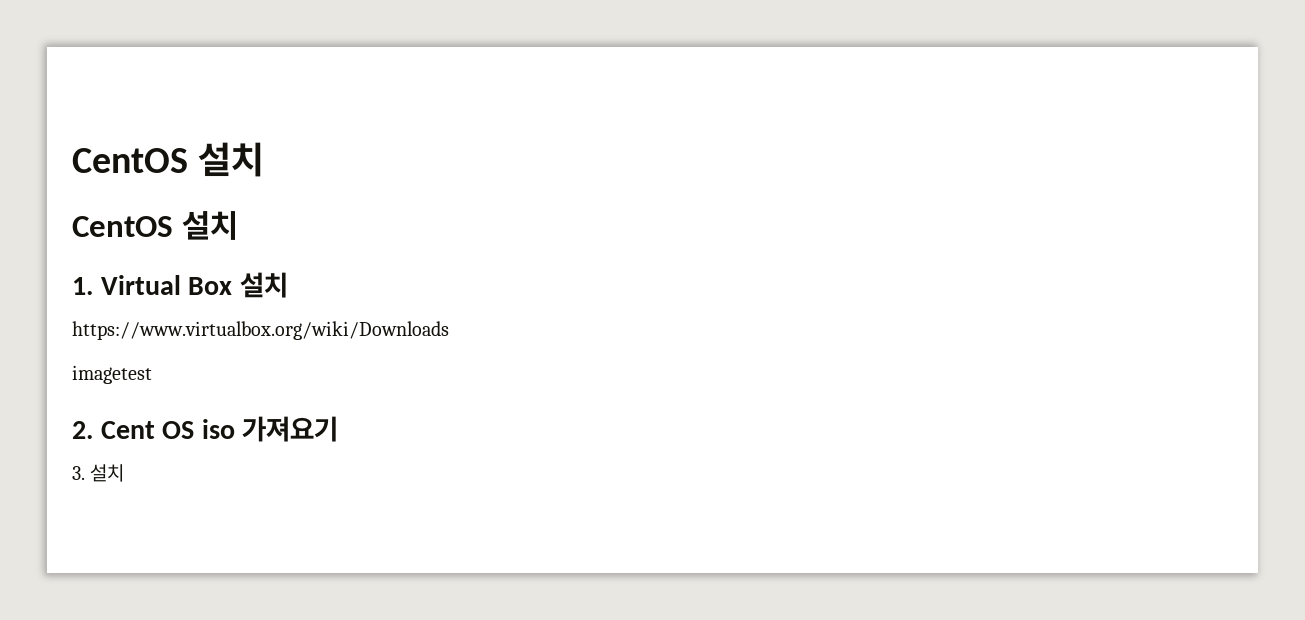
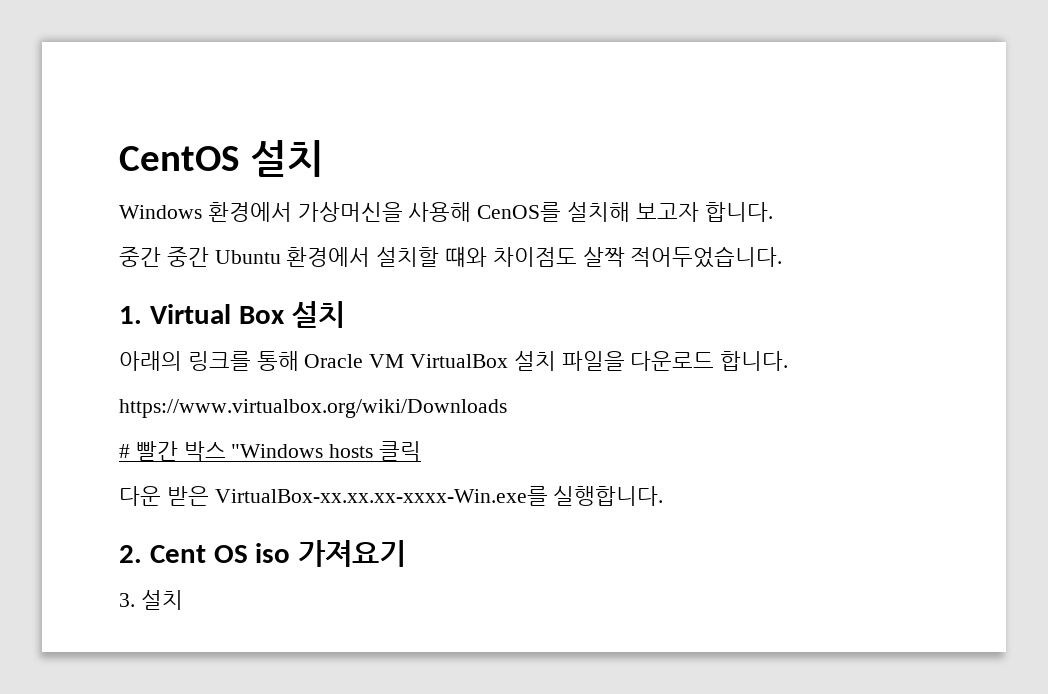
[72,142,265,177] [72,211,238,240] [72,272,288,298] [72,321,449,340] [72,365,152,384] CentOS 설치 // CentOS 설치 // 1. Virtual Box 설치 // https://www.virtualbox.org/wiki/Downloads // imagetest -> [119,140,324,177] [119,202,773,222] [119,246,783,268] [119,301,346,328] [119,351,789,371] [119,399,507,418] [119,441,422,461] [119,486,664,506] CentOS 설치 // Windows 환경에서 가상머신을 사용해 CenOS를 설치해 보고자 합니다. // 중간 중간 Ubuntu 환경에서 설치할 떄와 차이점도 살짝 적어두었습니다. // 1. Virtual Box 설치 // 아래의 링크를 통해 Oracle VM VirtualBox 설치 파일을 다운로드 합니다. // https://www.virtualbox.org/wiki/Downloads // # 빨간 박스 "Windows hosts 클릭 // 다운 받은 VirtualBox-xx.xx.xx-xxxx-Win.exe를 실행합니다.

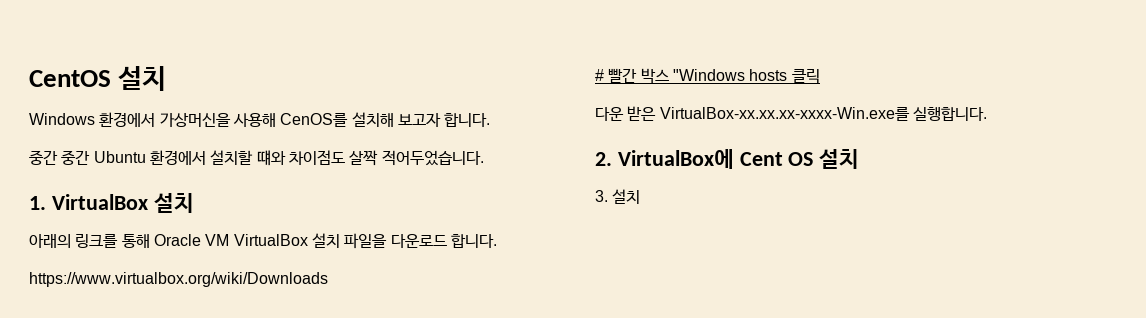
[149,304,285,324] Virtual Box -> [51,194,148,210] VirtualBox
(142, 554) none -> [617,149,734,169] VirtualBox에
[255,540,407,567] iso 가져요기 -> [819,149,860,169] 설치

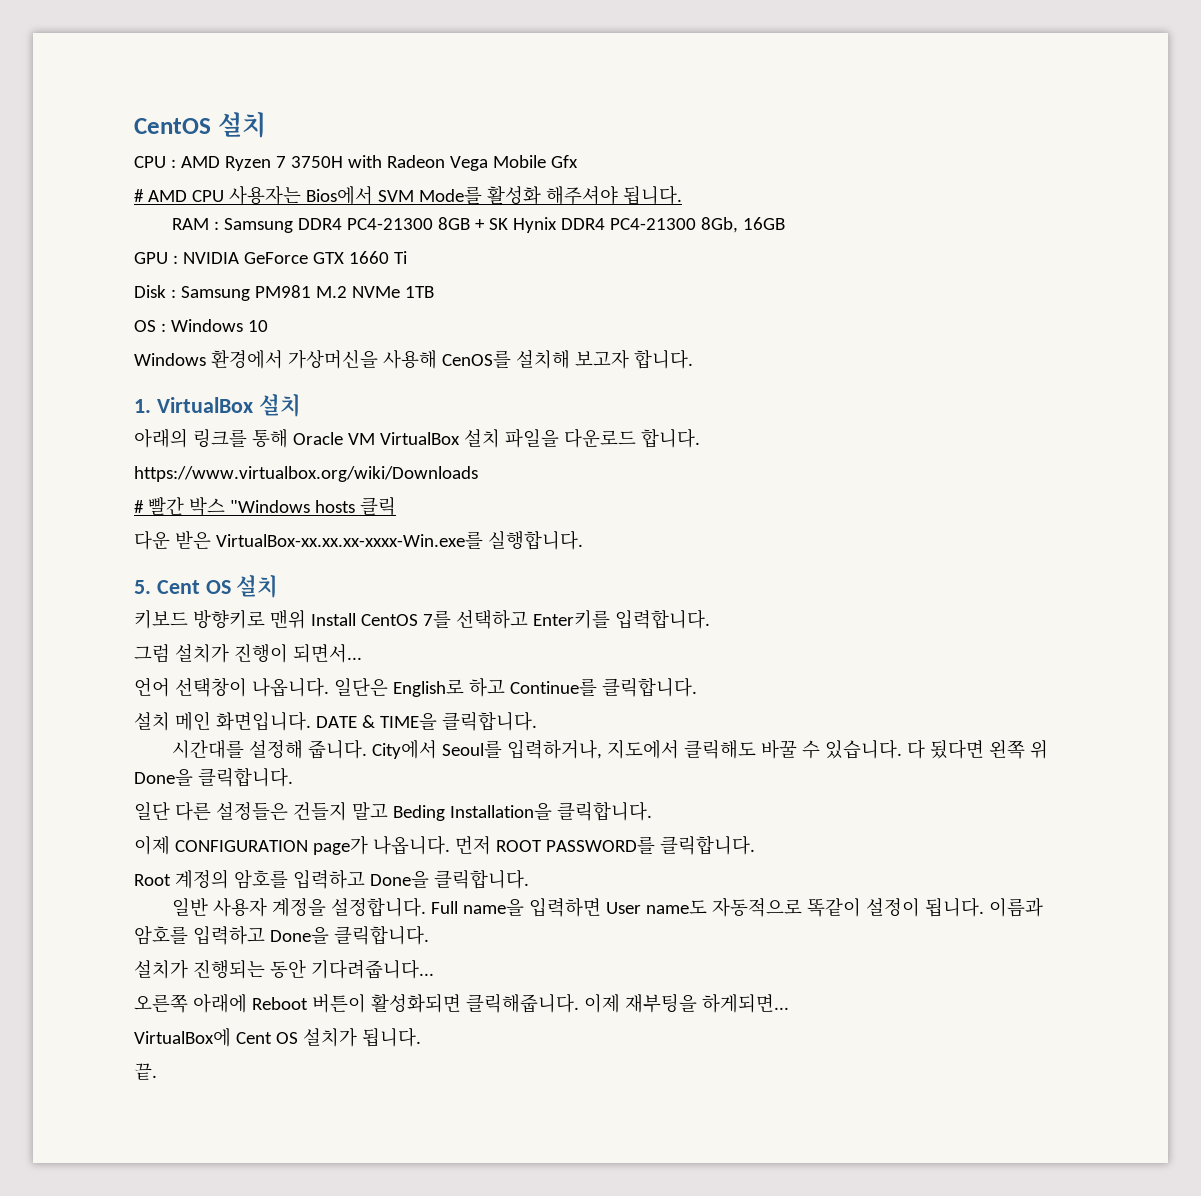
(167, 78) none -> [134,155,578,171] [134,185,682,205] [172,217,786,233] [134,251,407,264] [134,285,434,301] [134,319,268,332] // CPU : AMD Ryzen 7 3750H with Radeon Vega Mobile Gfx // # AMD CPU 사용자는 Bios에서 SVM Mode를 활성화 해주셔야 됩니다. // RAM : Samsung DDR4 PC4-21300 8GB + SK Hynix DDR4 PC4-21300 8Gb, 16GB // GPU : NVIDIA GeForce GTX 1660 Ti // Disk : Samsung PM981 M.2 NVMe 1TB // OS : Windows 10
[29,150,484,166] // 중간 중간 Ubuntu 환경에서 설치할 떄와 차이점도 살짝 적어두었습니다. -> (693, 359) none
[595,149,734,169] 2. VirtualBox에 -> [134,580,151,594] 5.
[595,189,641,204] 3. 설치 -> [134,609,710,629] [134,644,362,663] [134,677,697,697] [134,711,537,731] [172,739,1049,759] [134,767,293,787] [134,801,652,821] [134,835,755,855] [134,869,529,889] [172,897,1044,917] [134,925,429,945] [134,959,434,979] [134,993,789,1013] [134,1027,421,1047] [134,1063,157,1080] 키보드 방향키로 맨위 Install CentOS 7를 선택하고 Enter키를 입력합니다. // 그럼 설치가 진행이 되면서... // 언어 선택창이 나옵니다. 일단은 English로 하고 Continue를 클릭합니다. // 설치 메인 화면입니다. DATE & TIME을 클릭합니다. // 시간대를 설정해 줍니다. City에서 Seoul를 입력하거나, 지도에서 클릭해도 바꿀 수 있습니다. 다 됬다면 왼쪽 위 Done을 클릭합니다. // 일단 다른 설정들은 건들지 말고 Beding Installation을 클릭합니다. // 이제 CONFIGURATION page가 나옵니다. 먼저 ROOT PASSWORD를 클릭합니다. // Root 계정의 암호를 입력하고 Done을 클릭합니다. // 일반 사용자 계정을 설정합니다. Full name을 입력하면 User name도 자동적으로 똑같이 설정이 됩니다. 이름과 암호를 입력하고 Done을 클릭합니다. // 설치가 진행되는 동안 기다려줍니다... // 오른쪽 아래에 Reboot 버튼이 활성화되면 클릭해줍니다. 이제 재부팅을 하게되면... // VirtualBox에 Cent OS 설치가 됩니다. // 끝.

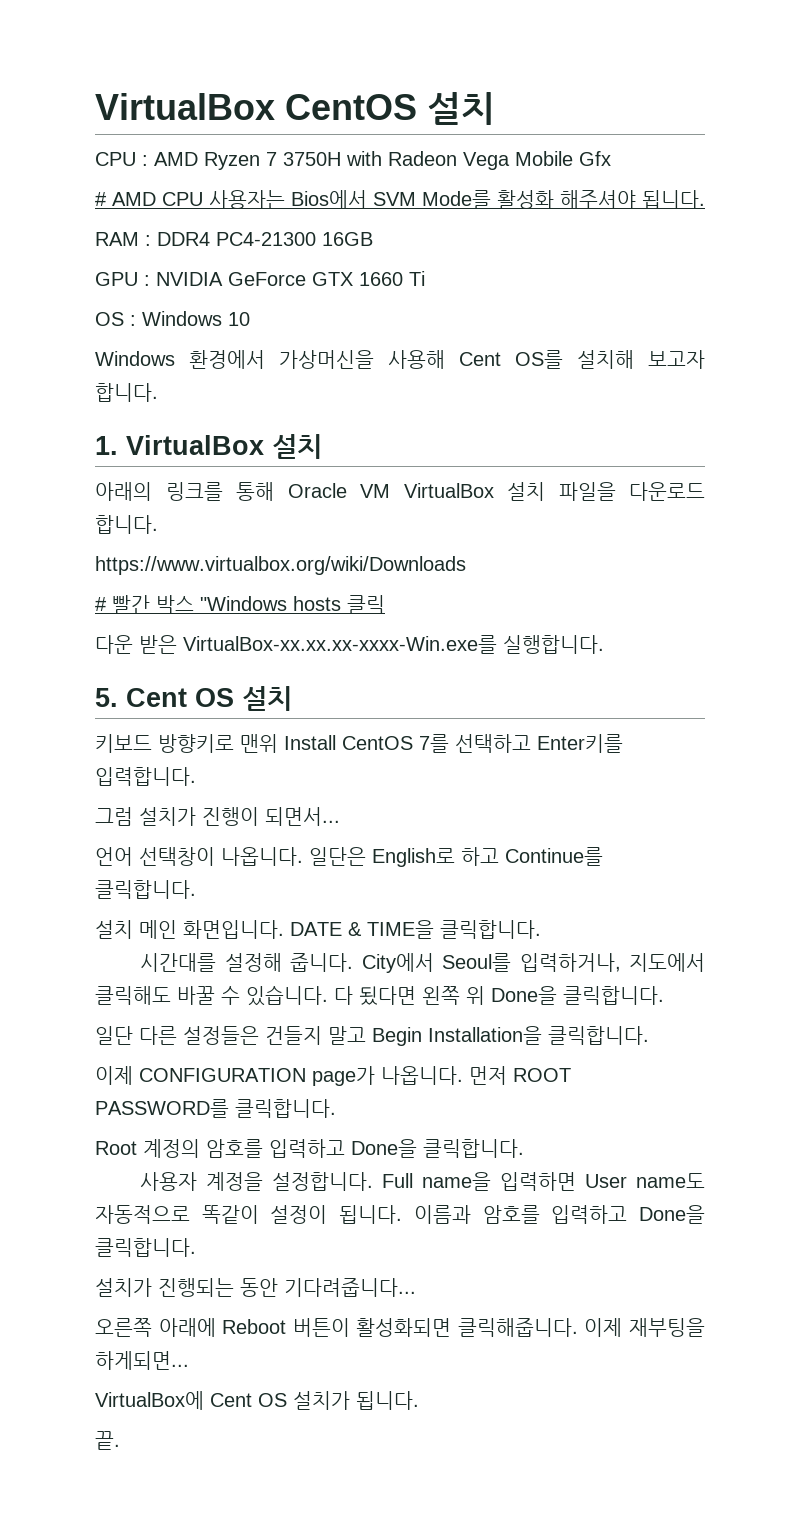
(134, 126) none -> [95,93,275,120] VirtualBox
[224,217,739,233] Samsung DDR4 PC4-21300 8GB + SK Hynix DDR4 PC4-21300 8Gb, -> [157,232,316,246] DDR4 PC4-21300
[134,285,434,301] // Disk : Samsung PM981 M.2 NVMe 1TB -> (425, 278) none
[441,350,511,368] CenOS를 -> [459,350,563,369] Cent OS를
[392,805,445,821] Beding -> [372,1027,422,1046] Begin
[172,898,209,916] 일반 -> (524, 1148) none

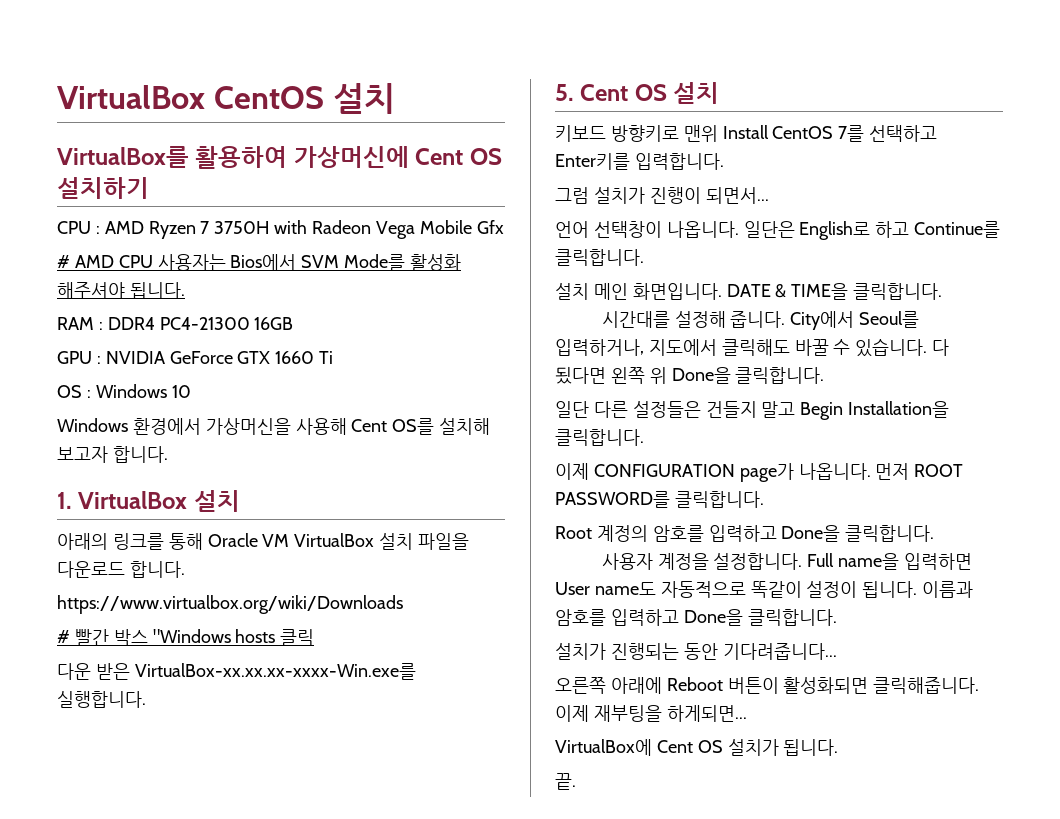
(495, 108) none -> [57,146,502,169] [57,177,149,199] // VirtualBox를 활용하여 가상머신에 Cent OS 설치하기

